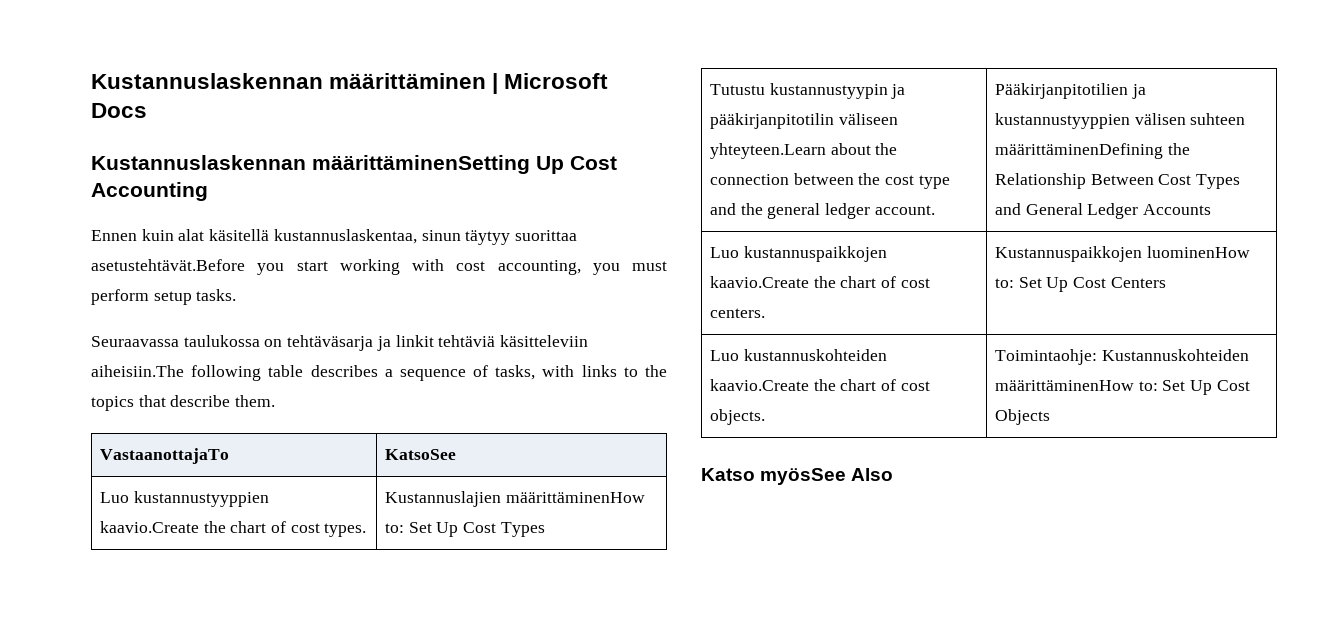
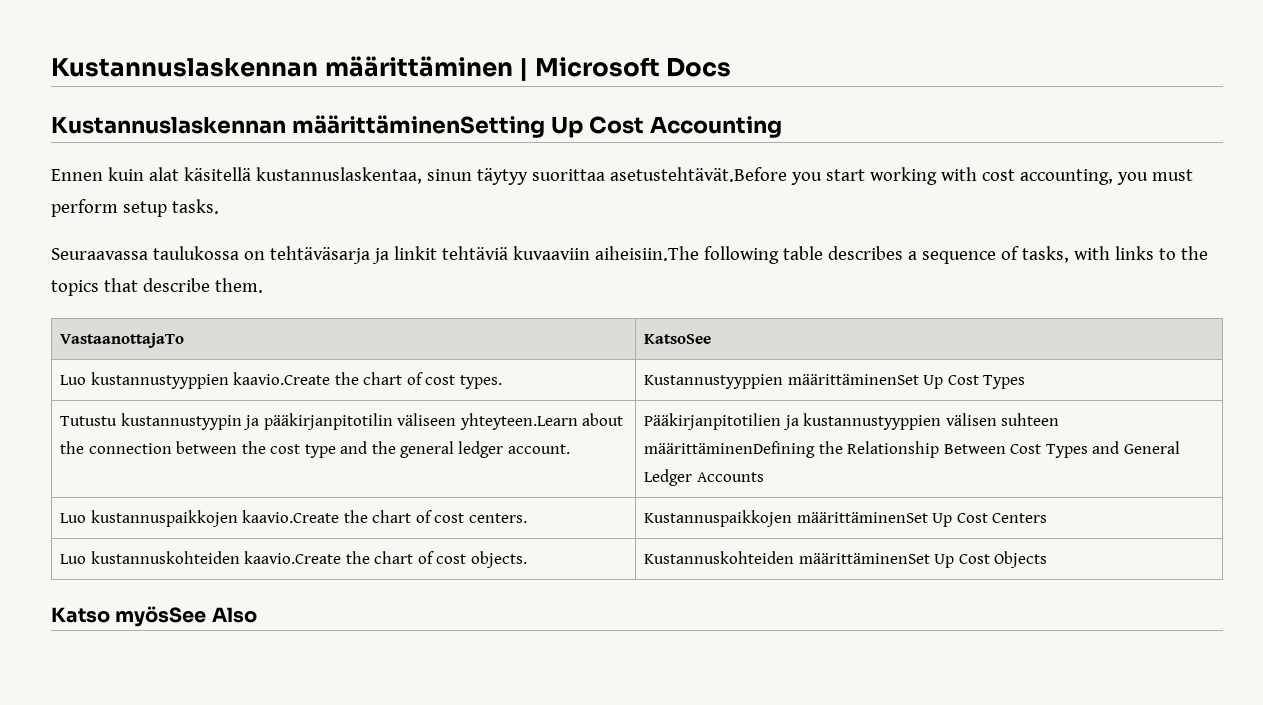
[500,335,589,347] käsitteleviin -> [512,246,590,260] kuvaaviin
[384,491,645,507] [384,522,432,533] Kustannuslajien määrittäminenHow to: Set -> [644,374,919,389] Kustannustyyppien määrittäminenSet
[1146,246,1250,258] [994,277,1042,288] luominenHow to: Set -> [796,512,928,523] määrittäminenSet
[994,349,1249,365] [994,380,1186,391] Toimintaohje: Kustannuskohteiden määrittäminenHow to: Set -> [644,551,930,564] Kustannuskohteiden määrittäminenSet

